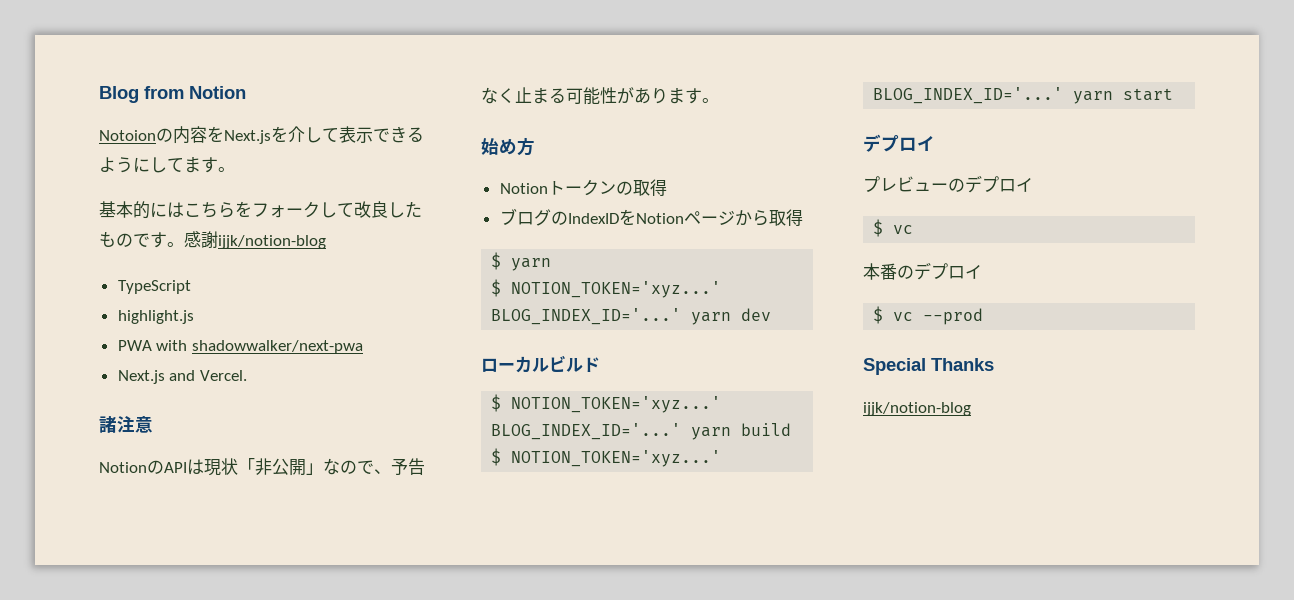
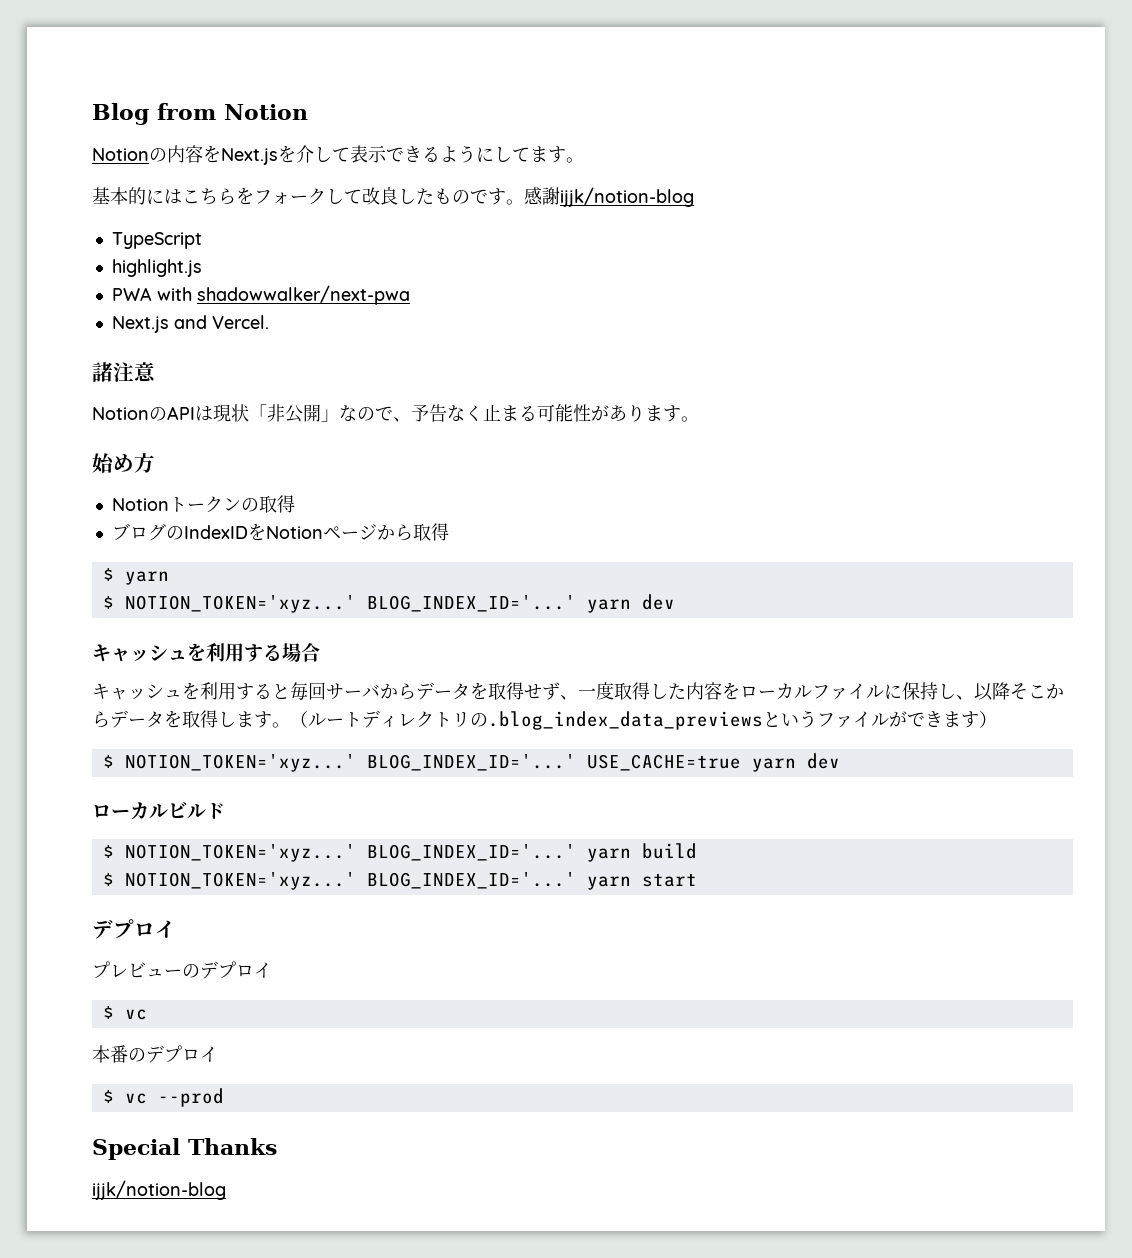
[99,130,156,141] Notoion -> [92,148,149,161] Notion
(772, 314) none -> [92,642,320,662] [92,682,1064,701] [92,710,997,730] [102,753,840,772] // キャッシュを利用する場合 // キャッシュを利用すると毎回サーバからデータを取得せず、一度取得した内容をローカルファイルに保持し、以降そこからデータを取得します。（ルートディレクトリの.blog_index_data_previewsというファイルができます） // $ NOTION_TOKEN='xyz...' BLOG_INDEX_ID='...' USE_CACHE=true yarn dev

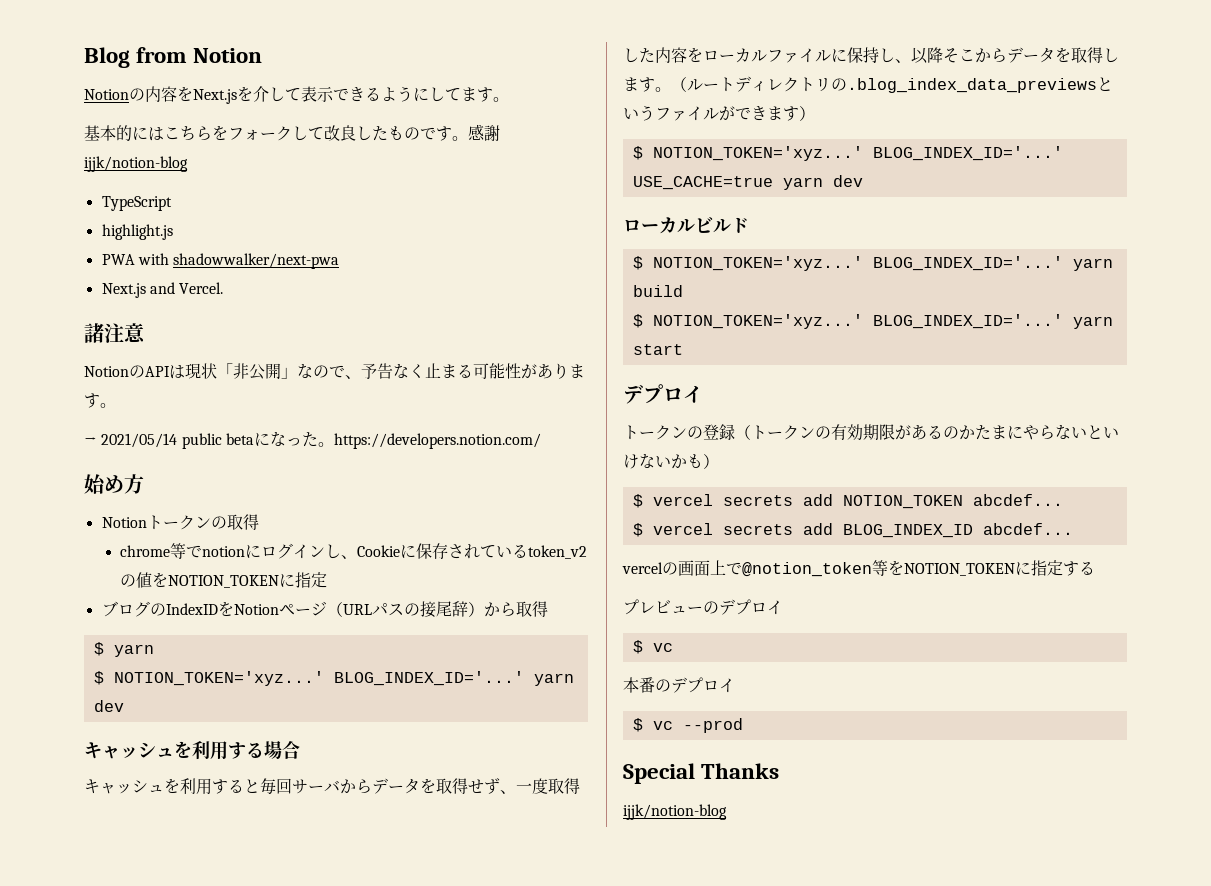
(699, 419) none -> [84,431,541,449] // → 2021/05/14 public betaになった。https://developers.notion.com/
(295, 504) none -> [120,543,588,559] [120,572,328,588] // chrome等でnotionにログインし、Cookieに保存されているtoken_v2の値をNOTION_TOKENに指定
(377, 532) none -> [326,601,484,618] （URLパスの接尾辞）
(176, 929) none -> [623,424,1119,441] [623,453,719,469] [632,494,1063,509] [632,523,1073,538] [622,560,1095,577] // トークンの登録（トークンの有効期限があるのかたまにやらないといけないかも） // $ vercel secrets add NOTION_TOKEN abcdef... // $ vercel secrets add BLOG_INDEX_ID abcdef... // vercelの画面上で@notion_token等をNOTION_TOKENに指定する

